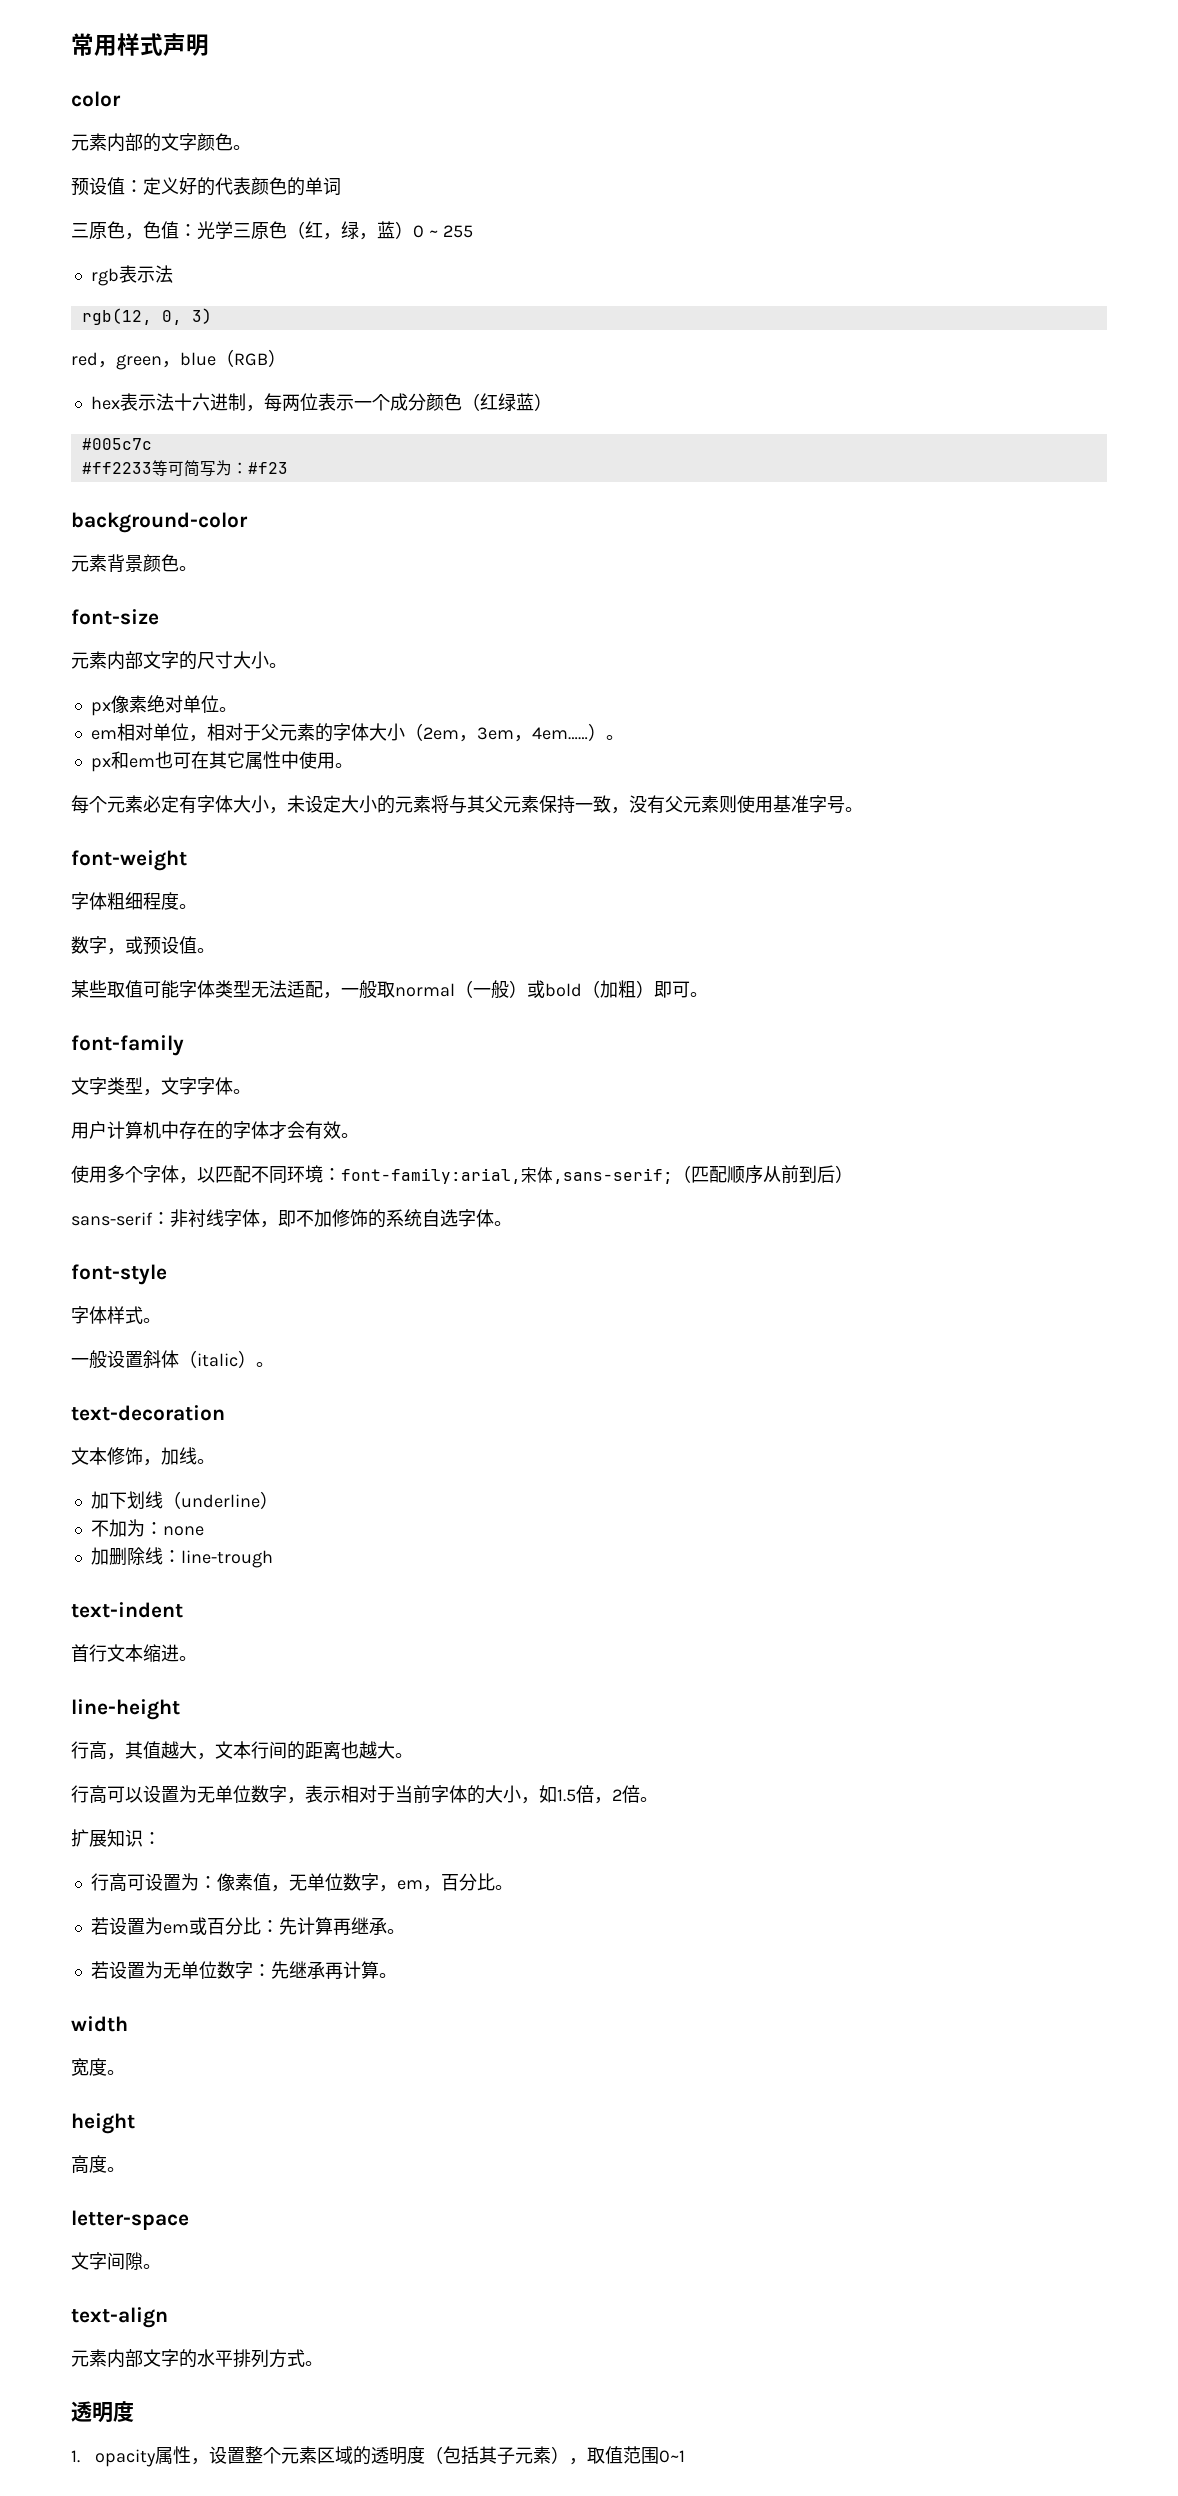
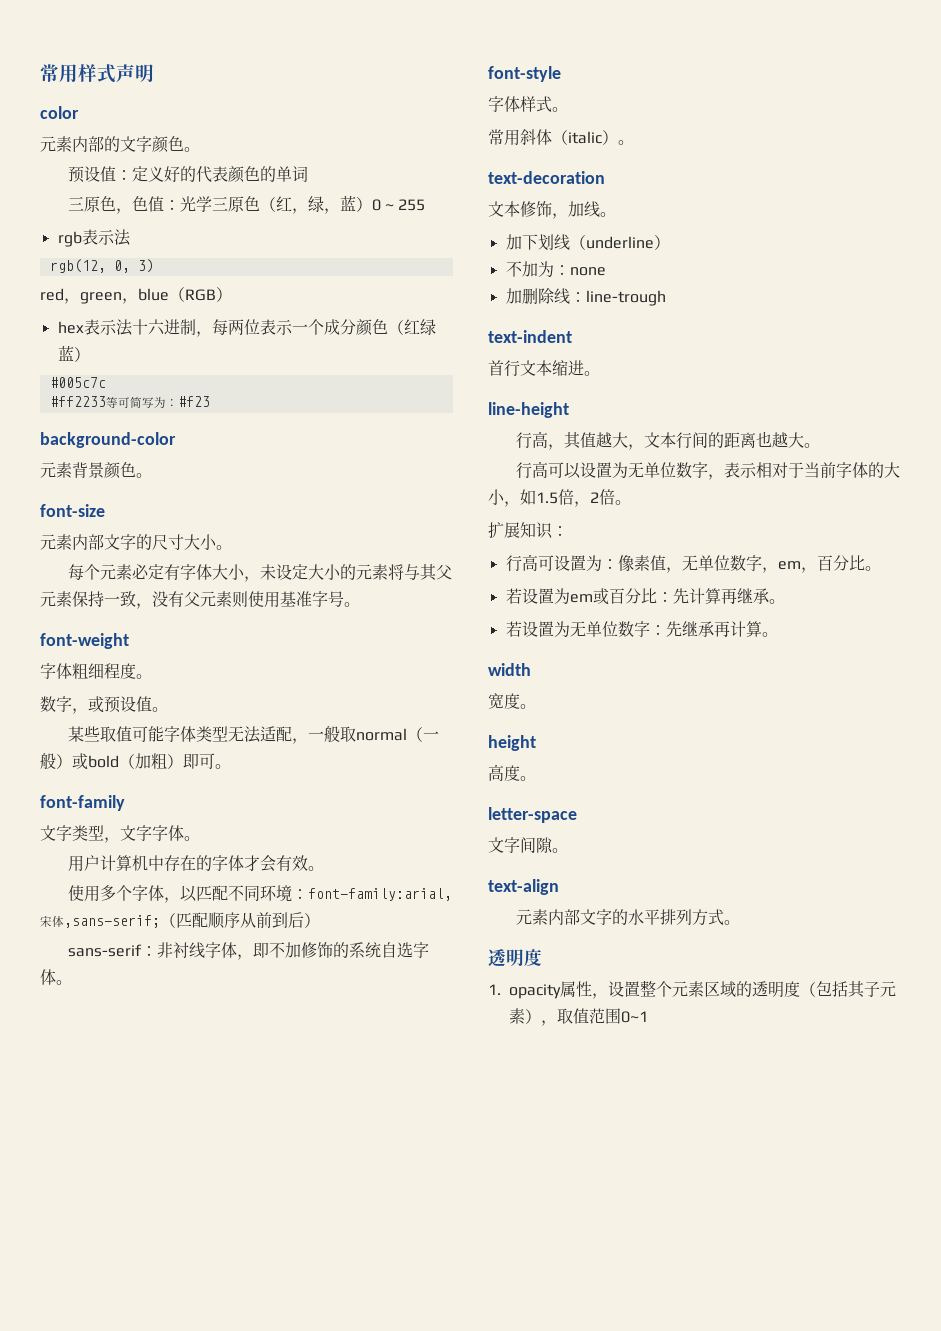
[90,695,237,716] [90,723,624,742] [90,751,353,772] // px像素绝对单位。 // em相对单位，相对于父元素的字体大小（2em，3em，4em……）。 // px和em也可在其它属性中使用。 -> (232, 547) none
[71,1350,143,1368] 一般设置 -> [488,129,520,146] 常用

